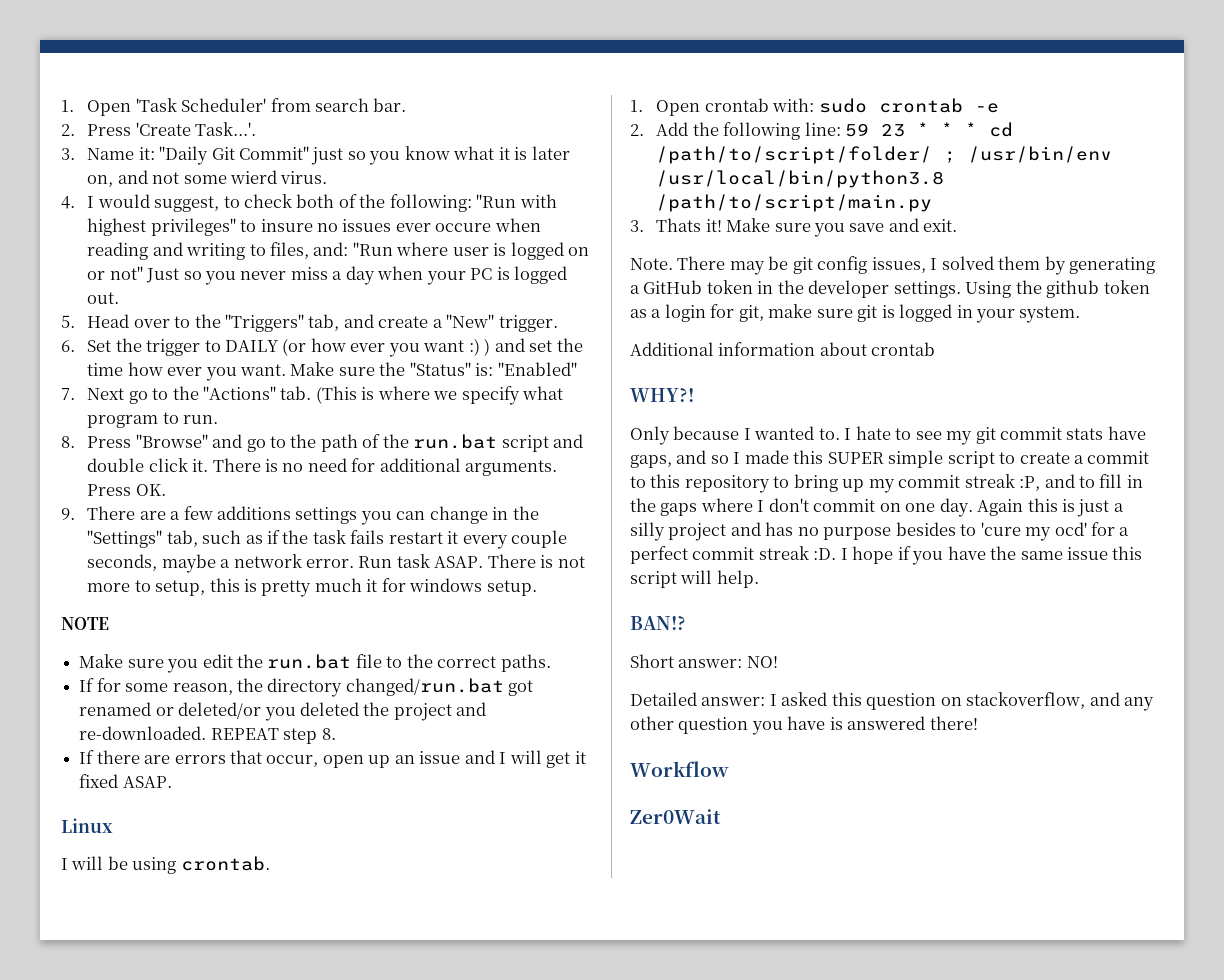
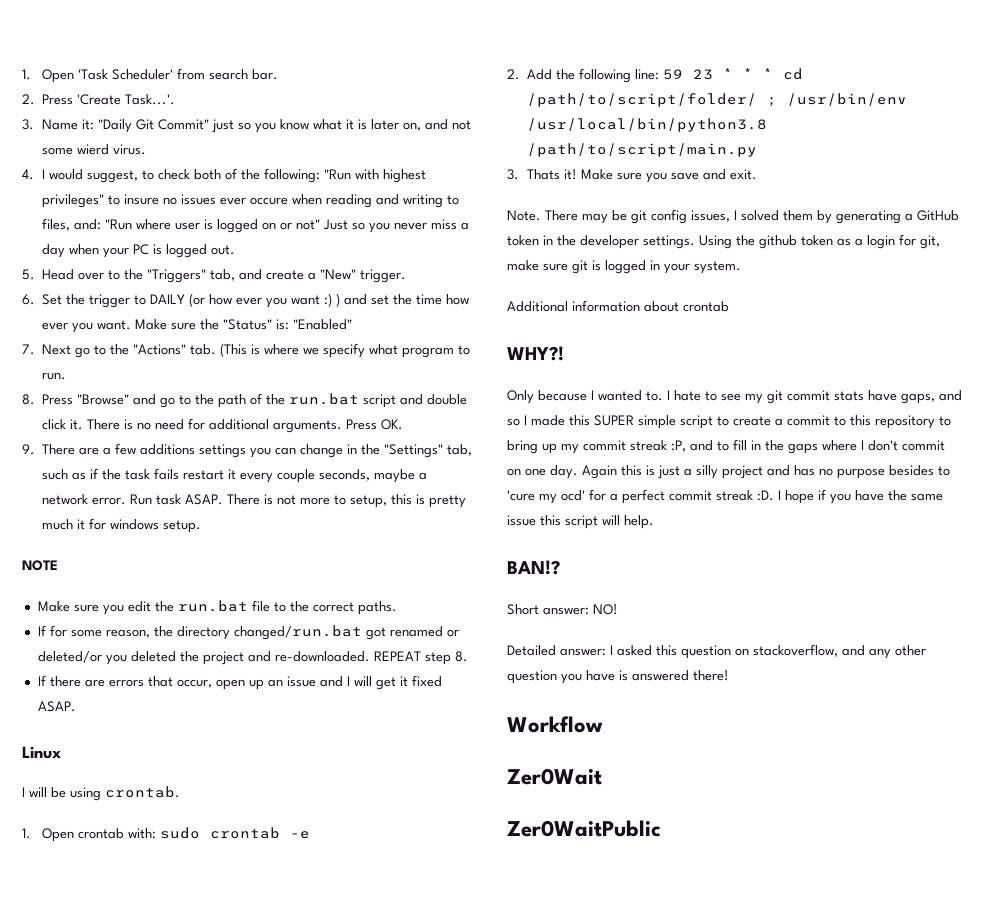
(721, 816) none -> [507,820,661,837] // Zer0WaitPublic

